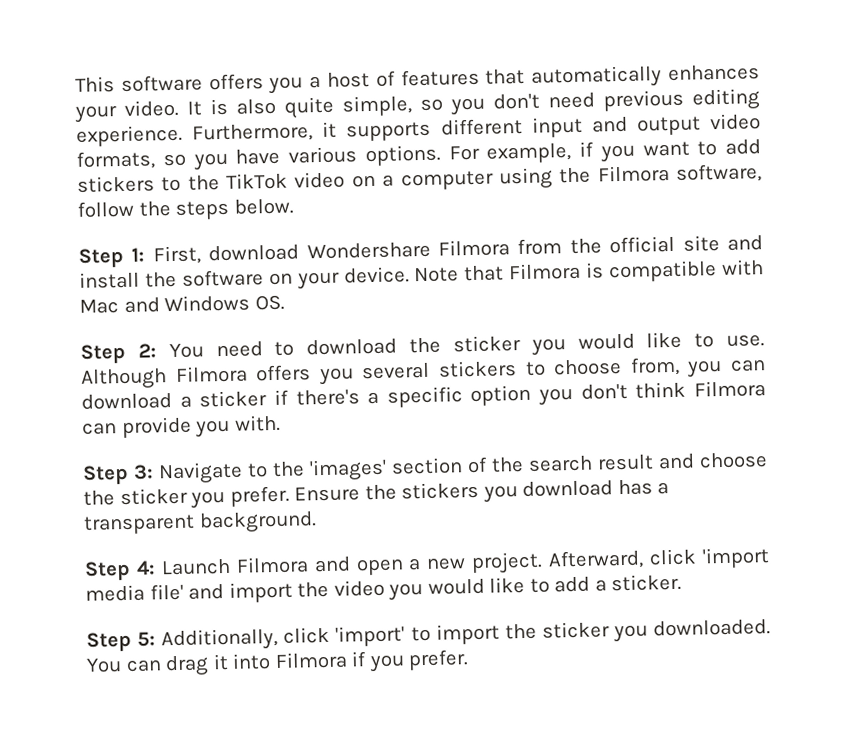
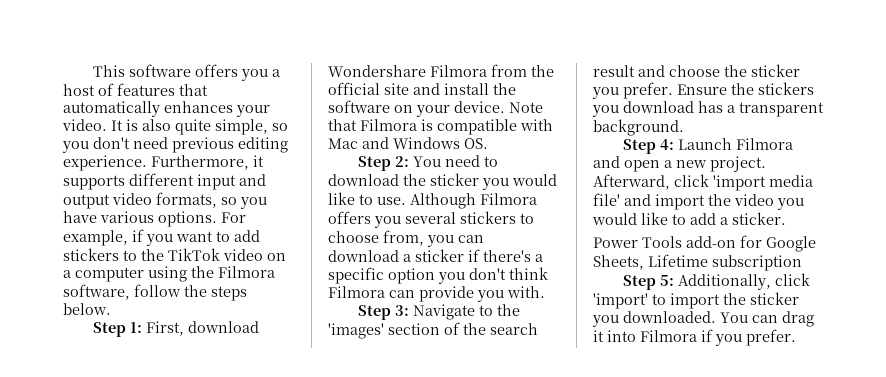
(683, 582) none -> [593,235,816,252] [593,254,802,271] // Power Tools add-on for Google Sheets, Lifetime subscription

